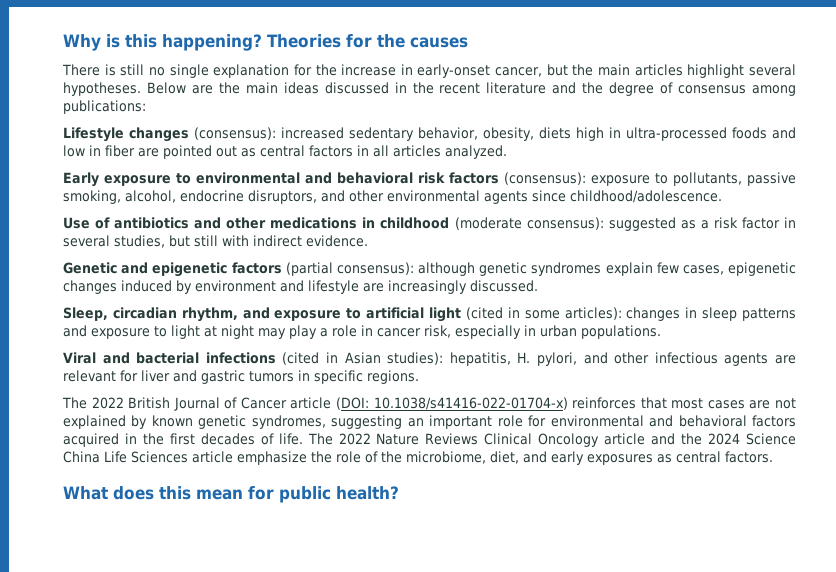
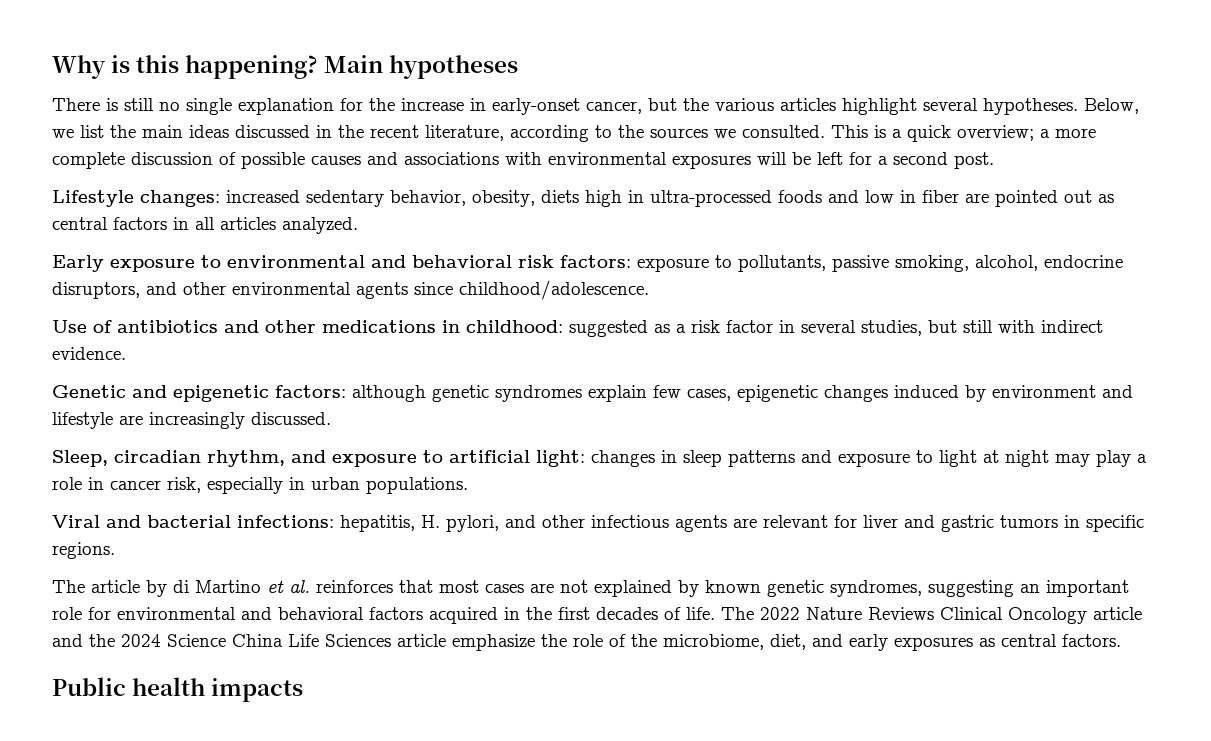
[267,34,468,48] Theories for the causes -> [324,55,519,79] Main hypotheses
[598,64,631,76] main -> [715,98,774,111] various
[146,82,213,94] Below are -> [1084,98,1139,114] [52,125,104,138] Below, we list
[486,82,796,96] [63,100,146,114] literature and the degree of consensus among publications: -> [425,125,1096,142] [52,152,994,169] literature, according to the sources we consulted. This is a quick overview; a more complete discussion of possible causes and associations with environmental exposures will be left for a second post.
[129,127,276,142] changes (consensus): -> [140,190,220,207] changes:
[449,172,586,185] factors (consensus): -> [560,255,631,268] factors:
[380,217,604,230] childhood (moderate consensus): -> [466,320,563,333] childhood:
[231,262,414,276] factors (partial consensus): -> [275,385,346,398] factors:
[429,307,622,322] light (cited in some articles): -> [536,450,585,467] light:
[205,352,444,365] infections (cited in Asian studies): -> [237,515,334,528] infections:
[91,397,568,411] 2022 British Journal of Cancer article (DOI: 10.1038/s41416-022-01704-x) -> [91,580,310,597] article by di Martino et al.
[63,486,399,503] What does this mean for public health? -> [52,677,304,702] Public health impacts

